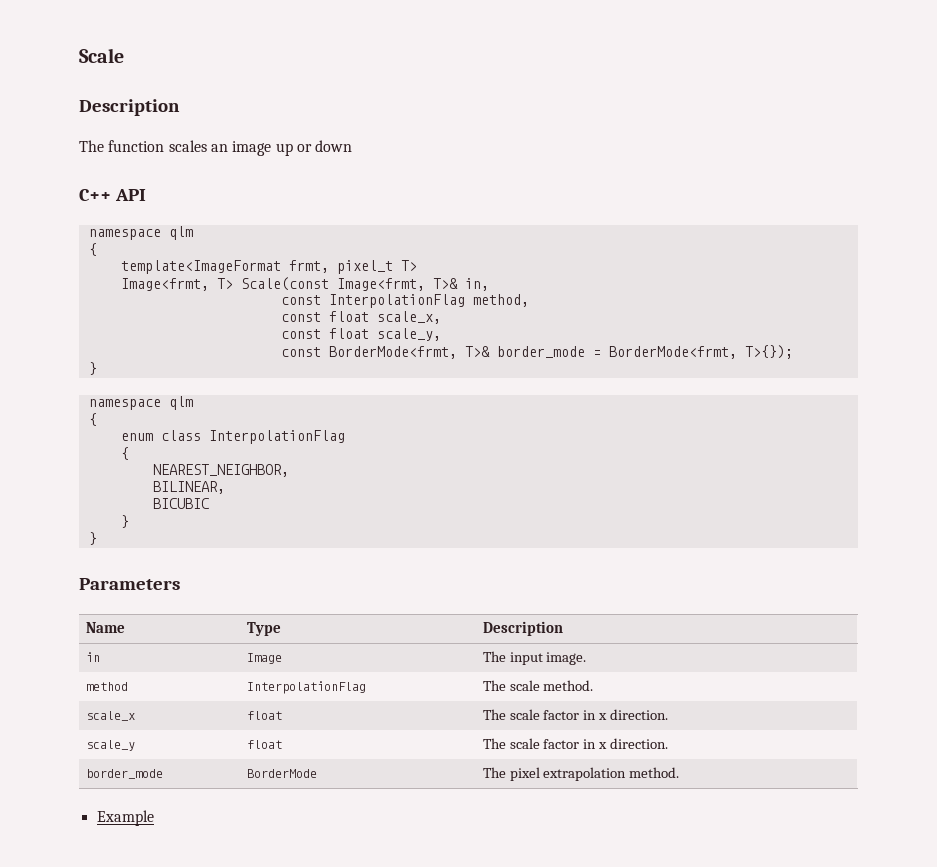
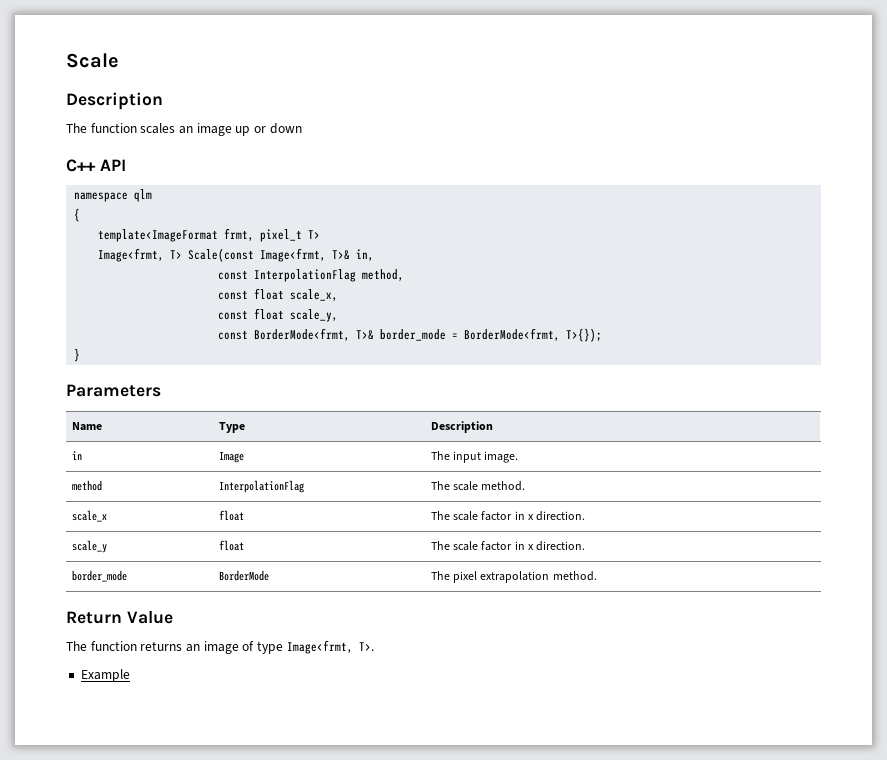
[88,396,193,410] [88,413,97,426] [120,430,345,444] [120,447,129,460] [152,464,289,477] [152,481,225,494] [152,498,209,509] [120,515,129,528] [88,532,97,545] // namespace qlm // { // enum class InterpolationFlag // { // NEAREST_NEIGHBOR, // BILINEAR, // BICUBIC // } // } -> (81, 355) none
(680, 772) none -> [66,611,173,624] [66,640,374,654] // Return Value // The function returns an image of type Image<frmt, T>.

